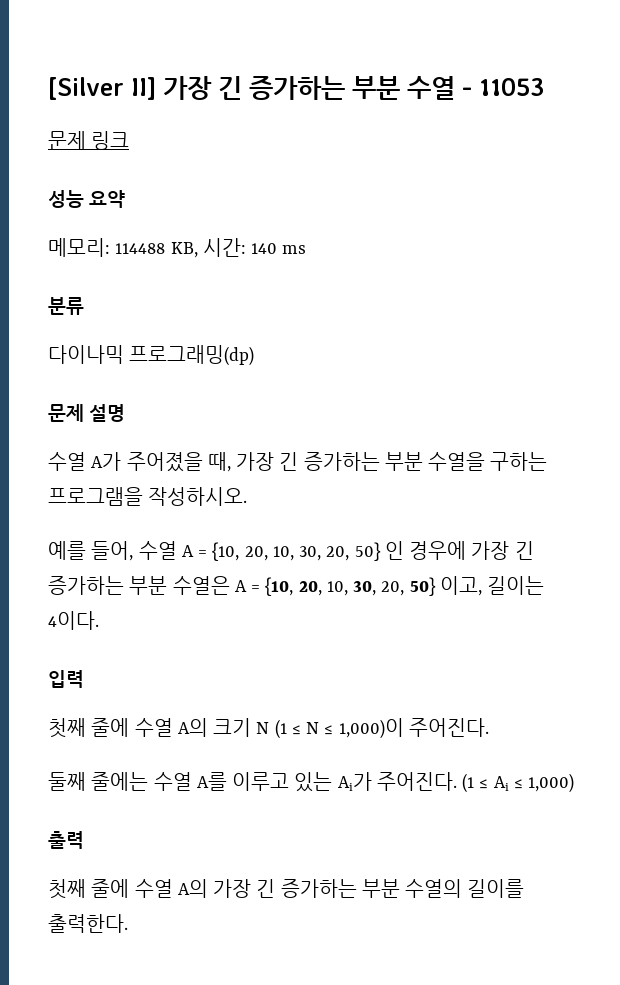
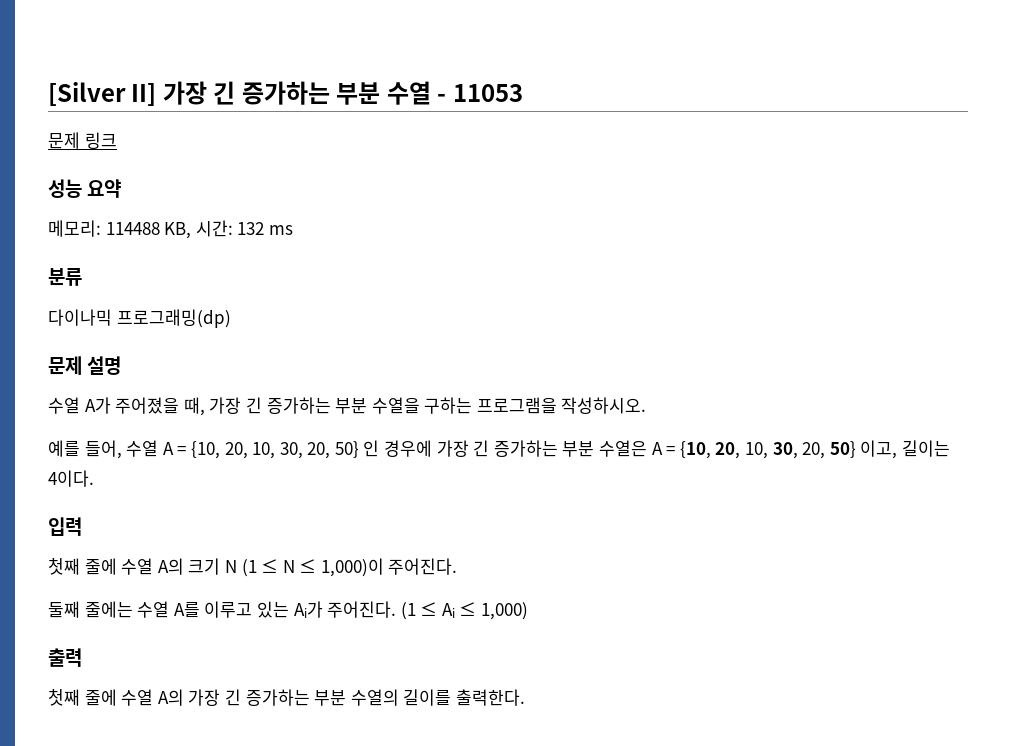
[251,243,278,254] 140 -> [237,222,265,235] 132

